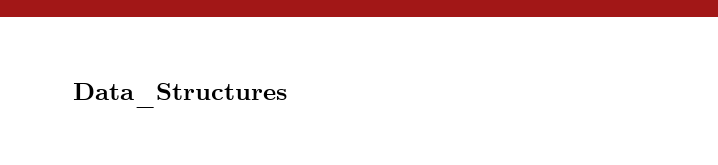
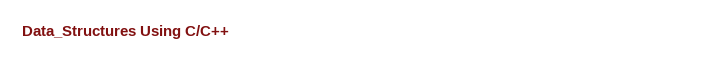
(287, 95) none -> [140,25,230,39] Using C/C++

